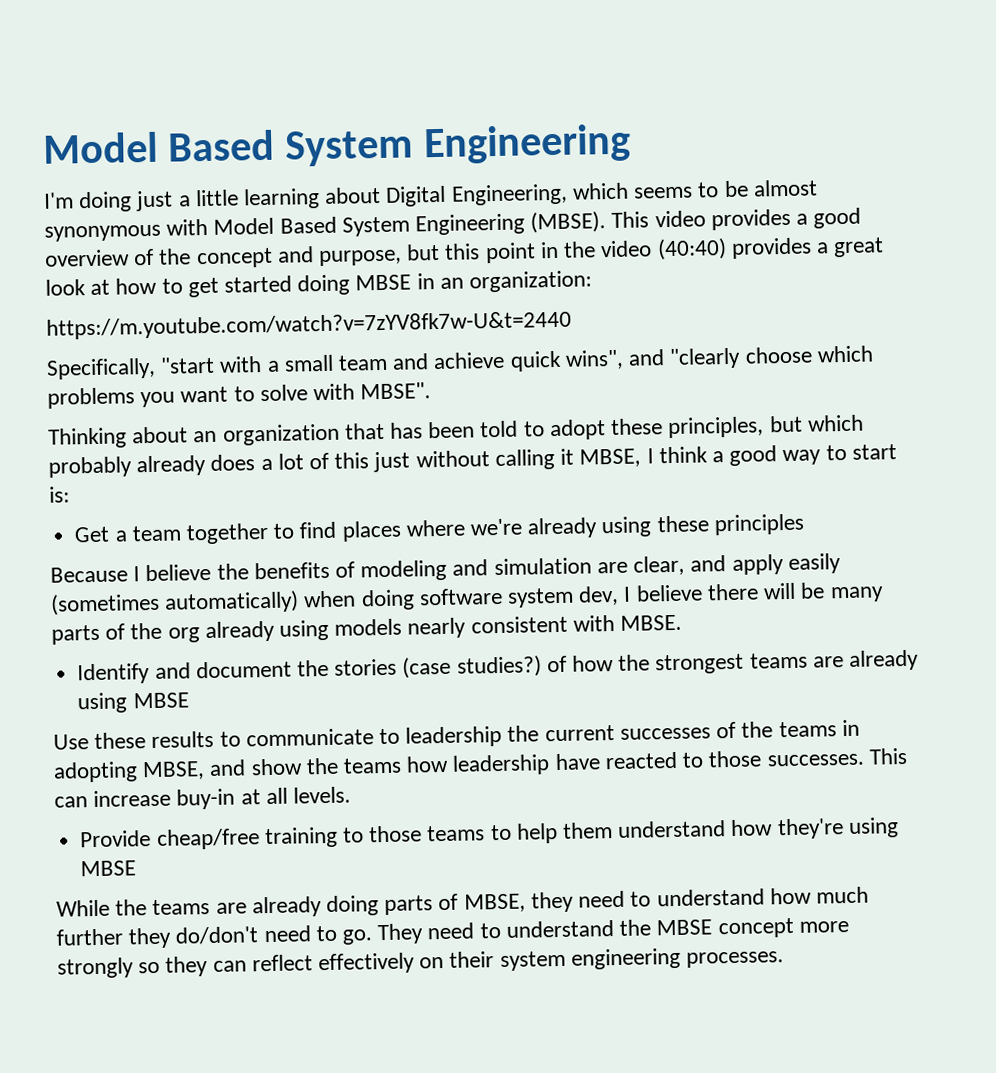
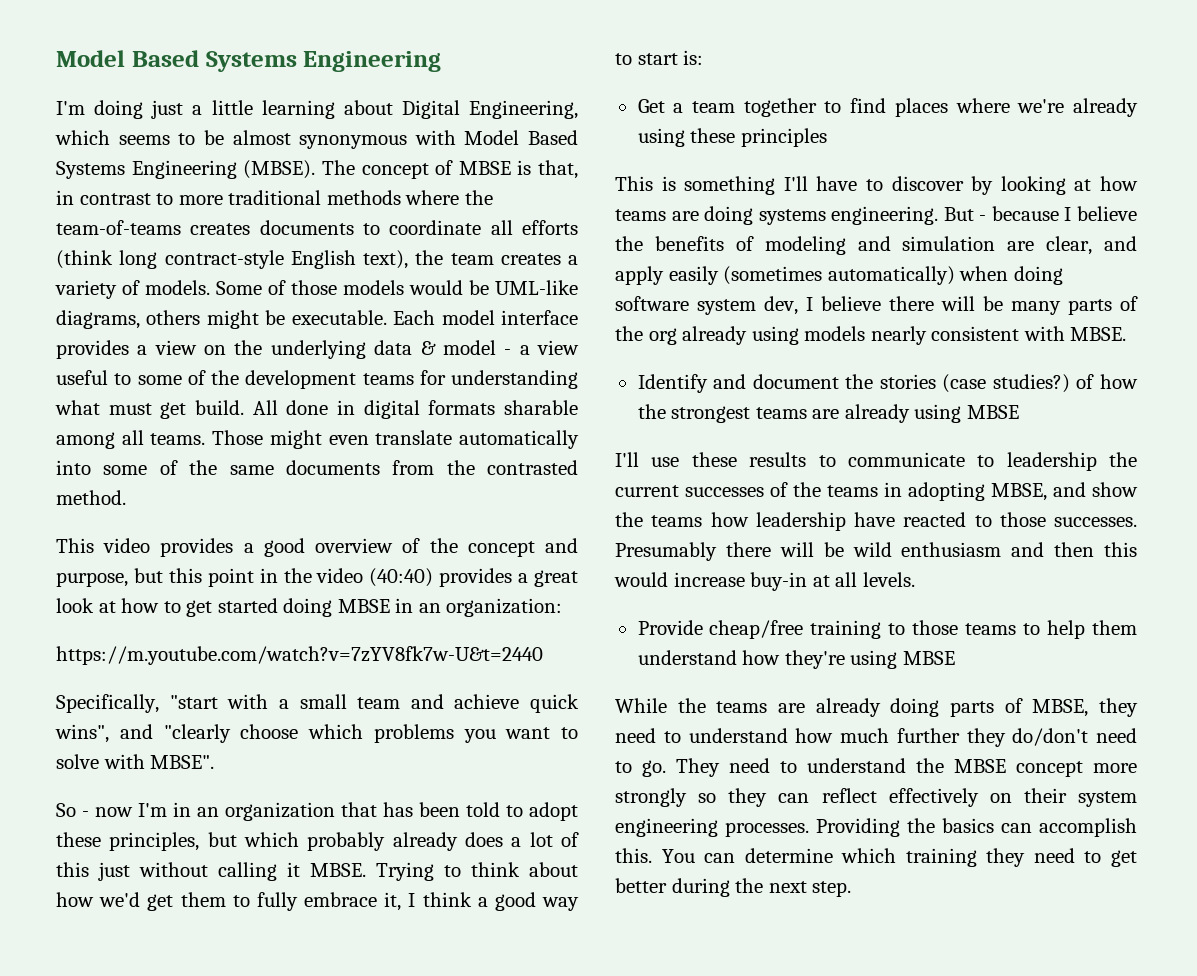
[42,129,414,167] Model Based System -> [56,50,297,72] Model Based Systems
[341,216,410,237] System -> [56,161,125,179] Systems
(607, 222) none -> [321,160,578,179] [56,190,493,205] [56,220,578,235] [56,250,578,269] [55,280,578,299] [56,310,578,329] [56,340,580,359] [56,370,578,389] [55,400,578,419] [56,430,579,449] [56,460,578,475] [56,490,126,505] The concept of MBSE is that, in contrast to more traditional methods where the team-of-teams creates documents to coordinate all efforts (think long contract-style English text), the team creates a variety of models. Some of those models would be UML-like diagrams, others might be executable. Each model interface provides a view on the underlying data & model - a view useful to some of the development teams for understanding what must get build. All done in digital formats sharable among all teams. Those might even translate automatically into some of the same documents from the contrasted method. //
[48,426,189,449] Thinking about -> [56,802,191,817] So - now I'm in
[579,448,642,468] MBSE, -> [310,862,578,881] [56,892,402,911] MBSE. Trying to think about how we'd get them to fully embrace it,
[50,566,128,583] Because -> [615,176,1138,195] [615,206,1059,225] This is something I'll have to discover by looking at how teams are doing systems engineering. But - because
[53,734,89,750] Use -> [615,452,680,467] I'll use
[868,747,907,765] [54,796,88,808] This can -> [615,542,1137,561] [614,572,668,587] Presumably there will be wild enthusiasm and then this would
(785, 959) none -> [816,818,1137,837] [615,848,1137,867] [615,878,852,897] Providing the basics can accomplish this. You can determine which training they need to get better during the next step.

